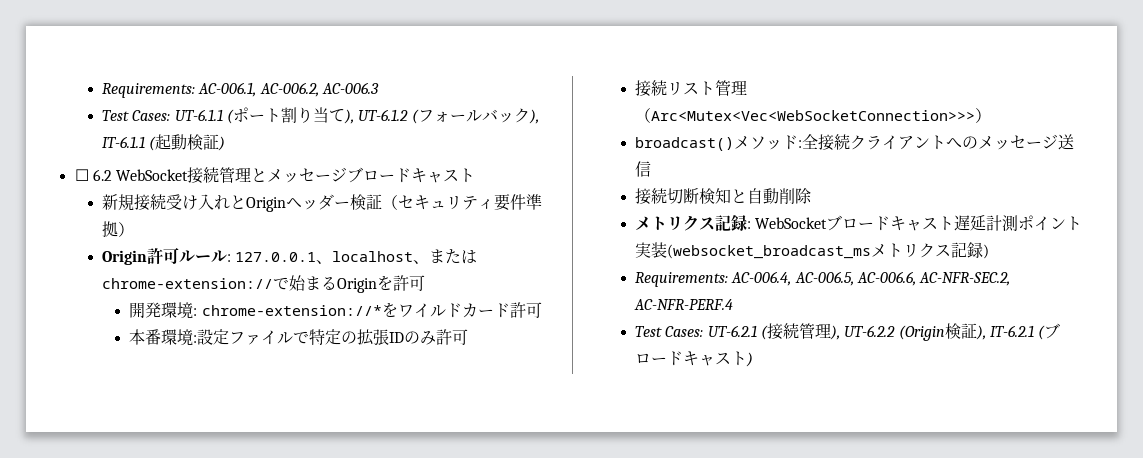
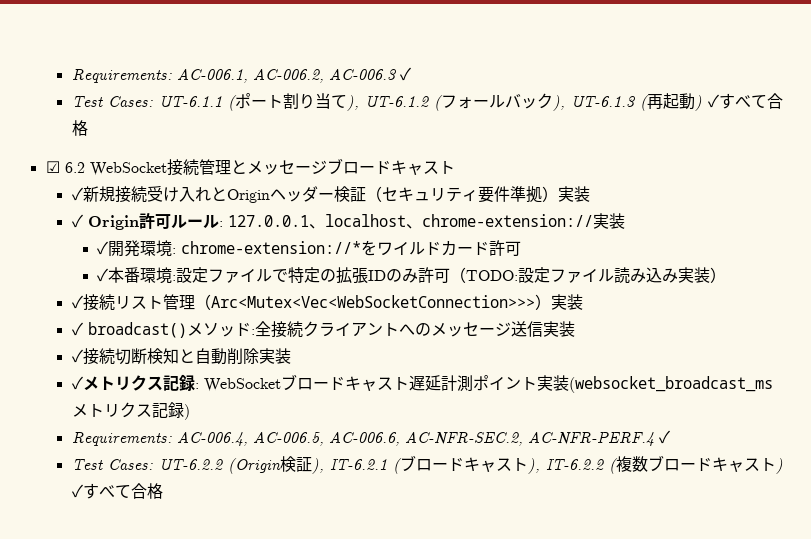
(379, 88) none -> [399,67,411,81] ✓
[101,134,226,151] [74,169,89,181] IT-6.1.1 (起動検証) // ☐ -> [570,93,784,111] [71,120,88,136] [45,161,60,173] UT-6.1.3 (再起動) ✓すべて合格 // ☑
(476, 175) none -> [71,187,83,201] ✓
(134, 229) // -> [557,186,590,202] [71,214,83,228] 実装 // ✓
[429,249,478,264] [101,275,425,293] またはchrome-extension://で始まるOriginを許可 // -> [421,213,625,229] [97,241,109,255] chrome-extension://実装 // ✓
(542, 310) none -> [97,268,109,282] ✓
(469, 337) // -> [450,267,727,283] [71,295,83,309] （TODO:設定ファイル読み込み実装） // ✓
(991, 115) // -> [550,294,583,310] [71,322,83,336] 実装 // ✓
(651, 169) // -> [542,321,575,337] [71,349,83,363] 実装 // ✓
(812, 196) // -> [258,348,291,364] [71,376,83,390] 実装 // ✓
[634,323,840,340] // Test Cases: UT-6.2.1 (接続管理), -> [658,430,670,444] [71,459,153,470] ✓ // Test Cases:
[745,352,753,367] ) -> [527,455,784,474] [71,483,163,499] ), IT-6.2.2 (複数ブロードキャスト) ✓すべて合格

